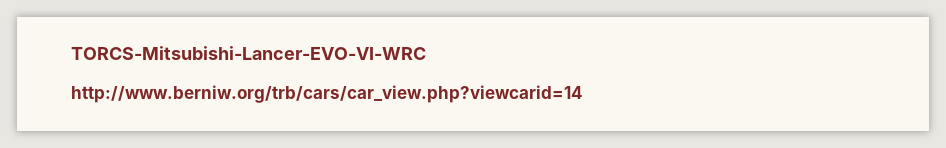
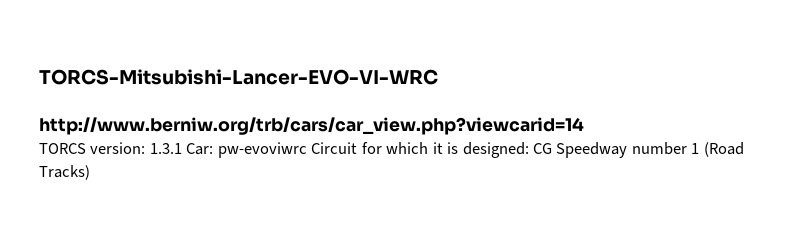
(583, 94) none -> [39,142,744,158] [39,165,90,180] // TORCS version: 1.3.1 Car: pw-evoviwrc Circuit for which it is designed: CG Speedway number 1 (Road Tracks)

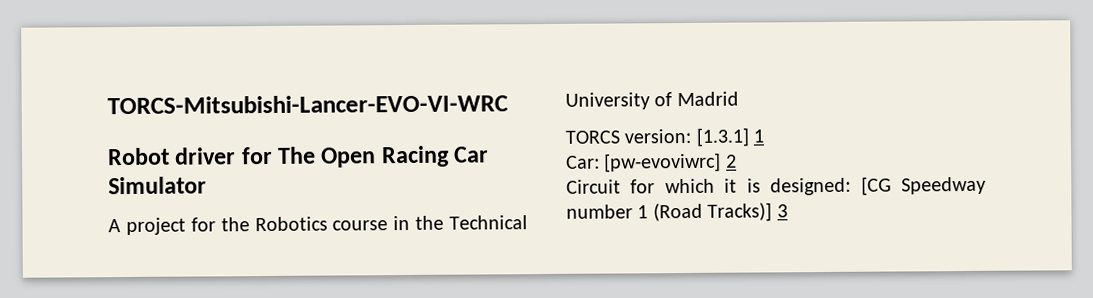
[39,117,584,135] [39,142,307,158] http://www.berniw.org/trb/cars/car_view.php?viewcarid=14 // TORCS version: 1.3.1 Car: pw-evoviwrc -> [107,145,490,168] [108,176,207,195] [108,215,528,236] [565,91,739,110] [565,127,765,147] [566,152,737,173] Robot driver for The Open Racing Car Simulator // A project for the Robotics course in the Technical University of Madrid // TORCS version: [1.3.1] 1 // Car: [pw-evoviwrc] 2 //
[533,143,553,154] CG -> [860,176,892,196] [CG
[39,165,90,180] Tracks) -> [707,202,788,222] Tracks)] 3

